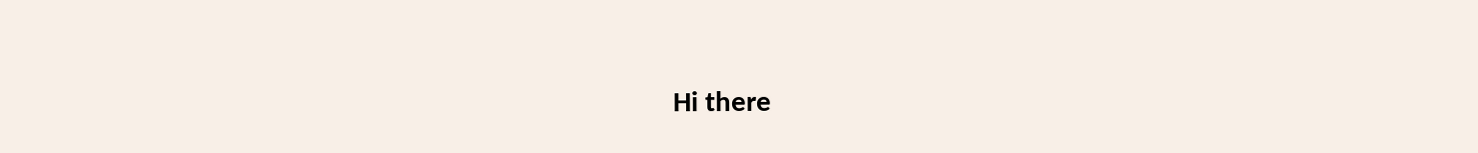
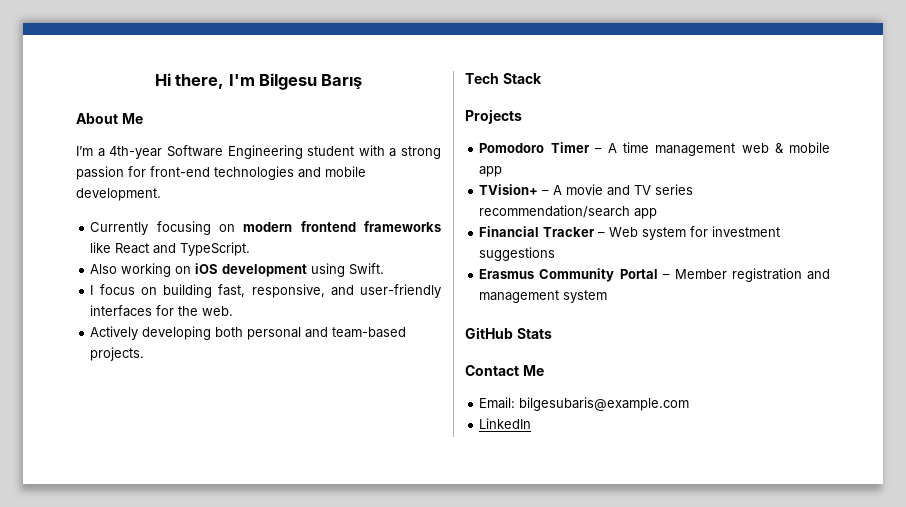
[705,90,773,112] there -> [175,73,363,90] [76,113,143,124] [76,145,441,159] [76,166,366,180] [76,188,161,201] [90,221,441,235] [90,242,251,256] [90,263,385,277] [90,284,441,298] [90,305,234,317] [90,326,407,340] [90,347,145,361] [465,73,542,84] [465,109,522,124] [479,142,830,156] [479,166,503,177] [479,184,694,196] [479,205,658,219] [479,226,781,240] [479,247,556,261] [479,268,830,282] [479,290,608,303] [465,327,552,339] [465,365,544,376] [479,397,690,411] [479,418,532,429] there, I'm Bilgesu Barış // About Me // I’m a 4th-year Software Engineering student with a strong passion for front-end technologies and mobile development. // Currently focusing on modern frontend frameworks like React and TypeScript. // Also working on iOS development using Swift. // I focus on building fast, responsive, and user-friendly interfaces for the web. // Actively developing both personal and team-based projects. // Tech Stack // Projects // Pomodoro Timer – A time management web & mobile app // TVision+ – A movie and TV series recommendation/search app // Financial Tracker – Web system for investment suggestions // Erasmus Community Portal – Member registration and management system // GitHub Stats // Contact Me // Email: bilgesubaris@example.com // LinkedIn

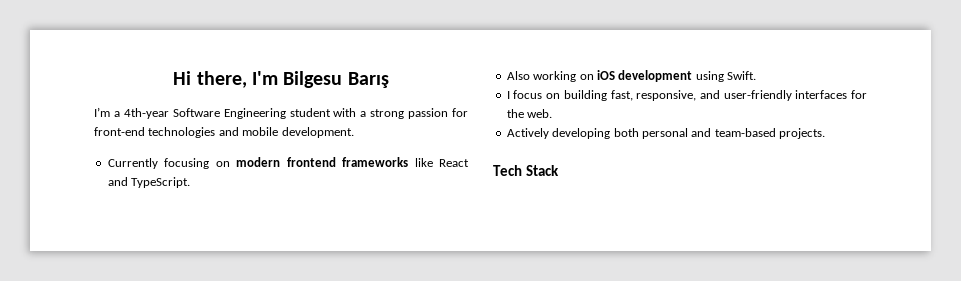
[76,113,143,124] // About Me -> (389, 80) none
[465,109,522,124] [479,142,830,156] [479,166,503,177] [479,184,694,196] [479,205,658,219] [479,226,781,240] [479,247,556,261] [479,268,830,282] [479,290,608,303] [465,327,552,339] [465,365,544,376] [479,397,690,411] [479,418,532,429] // Projects // Pomodoro Timer – A time management web & mobile app // TVision+ – A movie and TV series recommendation/search app // Financial Tracker – Web system for investment suggestions // Erasmus Community Portal – Member registration and management system // GitHub Stats // Contact Me // Email: bilgesubaris@example.com // LinkedIn -> (559, 170) none

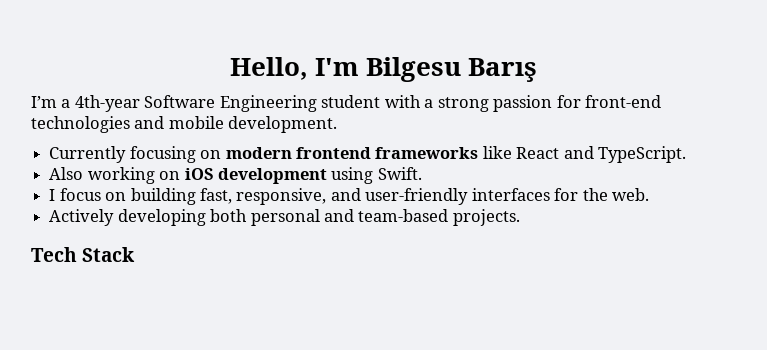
[173,71,247,88] Hi there, -> [229,57,308,80] Hello,

